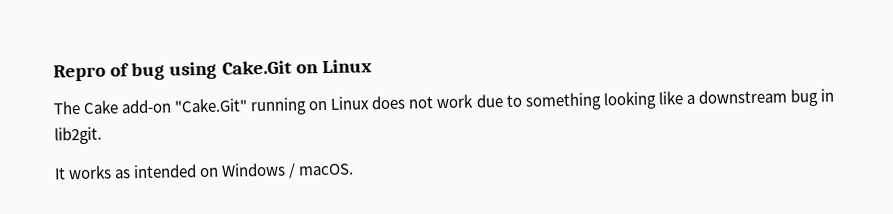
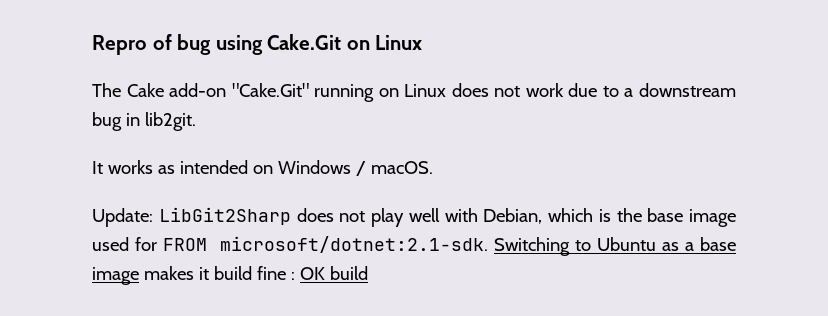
[524,91,683,111] something looking like -> (619, 91) none
(355, 169) none -> [92,207,736,227] [92,236,736,256] [92,266,368,285] // Update: LibGit2Sharp does not play well with Debian, which is the base image used for FROM microsoft/dotnet:2.1-sdk. Switching to Ubuntu as a base image makes it build fine : OK build

